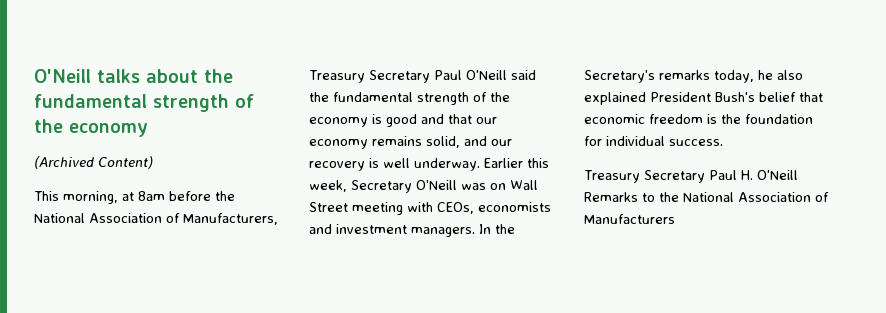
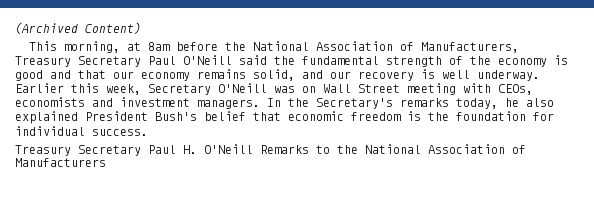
[34,69,233,83] [34,94,254,112] [34,119,148,137] O'Neill talks about the fundamental strength of the economy // -> (15, 28) none

